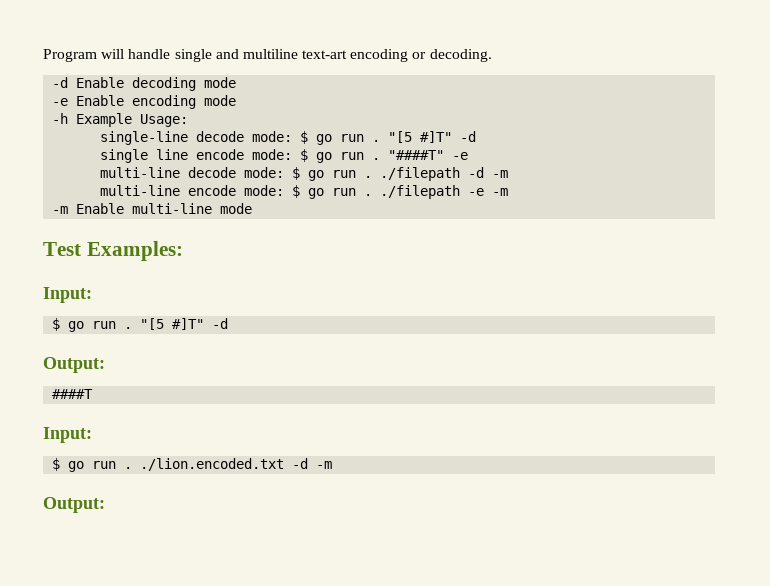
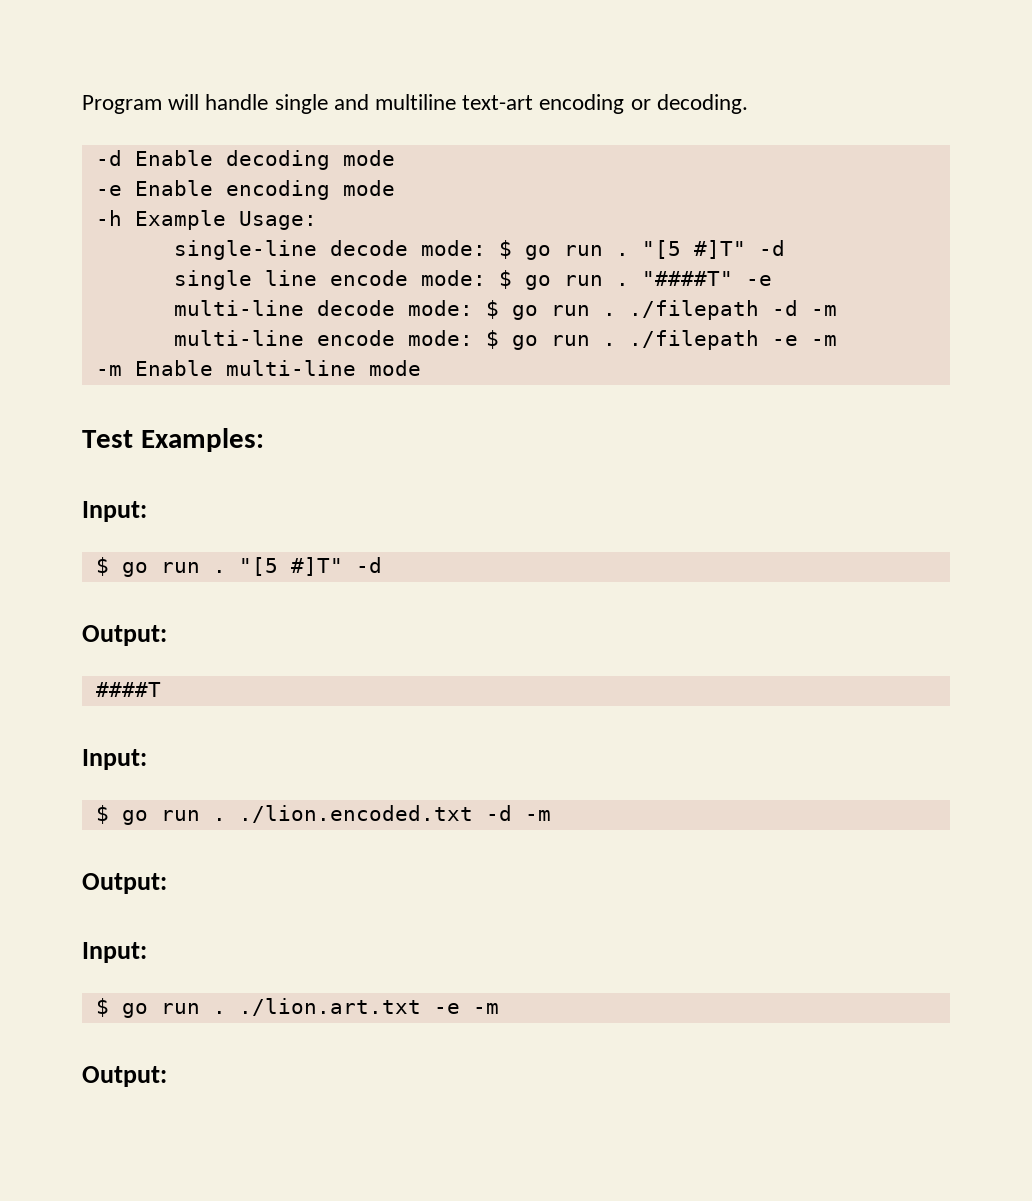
(105, 505) none -> [82,942,147,963] [95,998,499,1018] [82,1066,167,1087] // Input: // $ go run . ./lion.art.txt -e -m // Output:

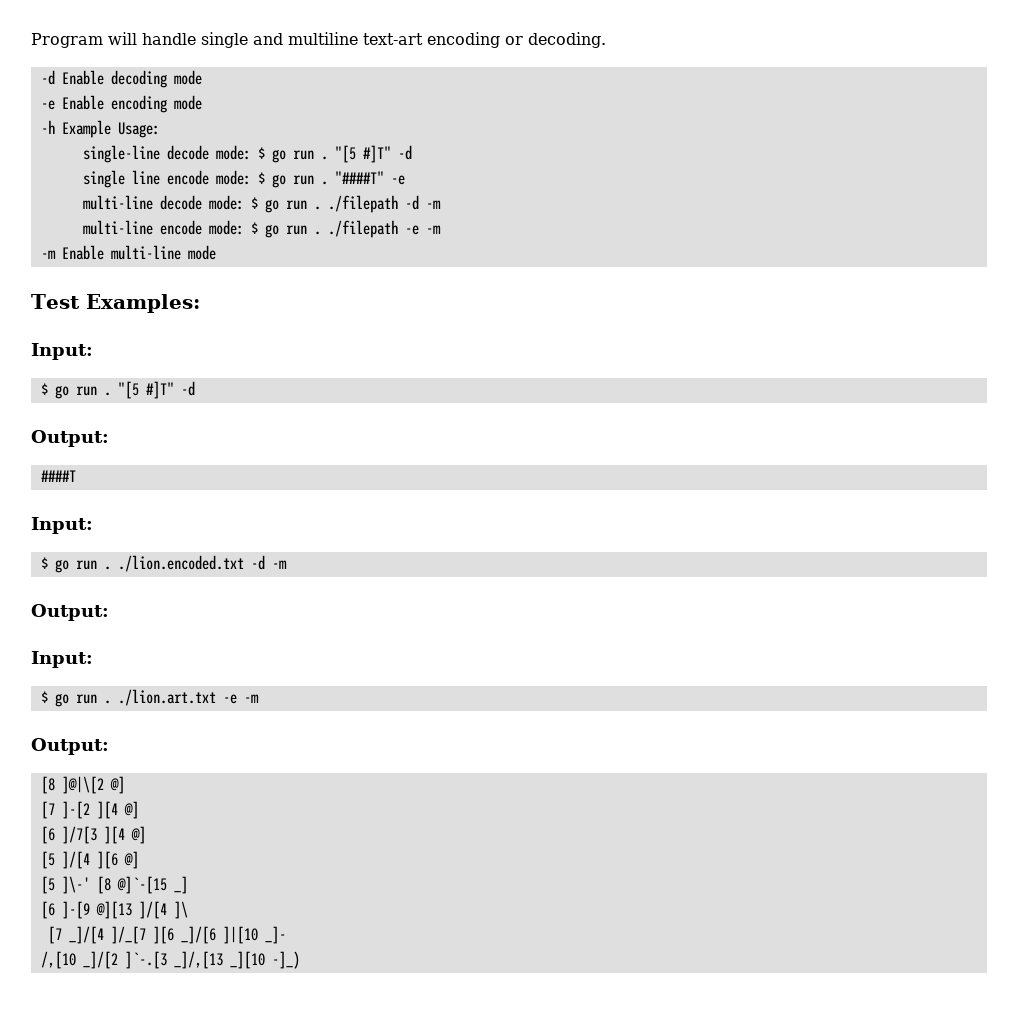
(167, 1076) none -> [40,776,125,794] [40,801,139,819] [40,826,146,844] [40,851,139,869] [40,876,188,894] [40,901,188,919] [47,926,286,944] [40,951,300,969] // [8 ]@|\[2 @] // [7 ]-[2 ][4 @] // [6 ]/7[3 ][4 @] // [5 ]/[4 ][6 @] // [5 ]\-' [8 @]`-[15 _] // [6 ]-[9 @][13 ]/[4 ]\ // [7 _]/[4 ]/_[7 ][6 _]/[6 ]|[10 _]- // /,[10 _]/[2 ]`-.[3 _]/,[13 _][10 -]_)

